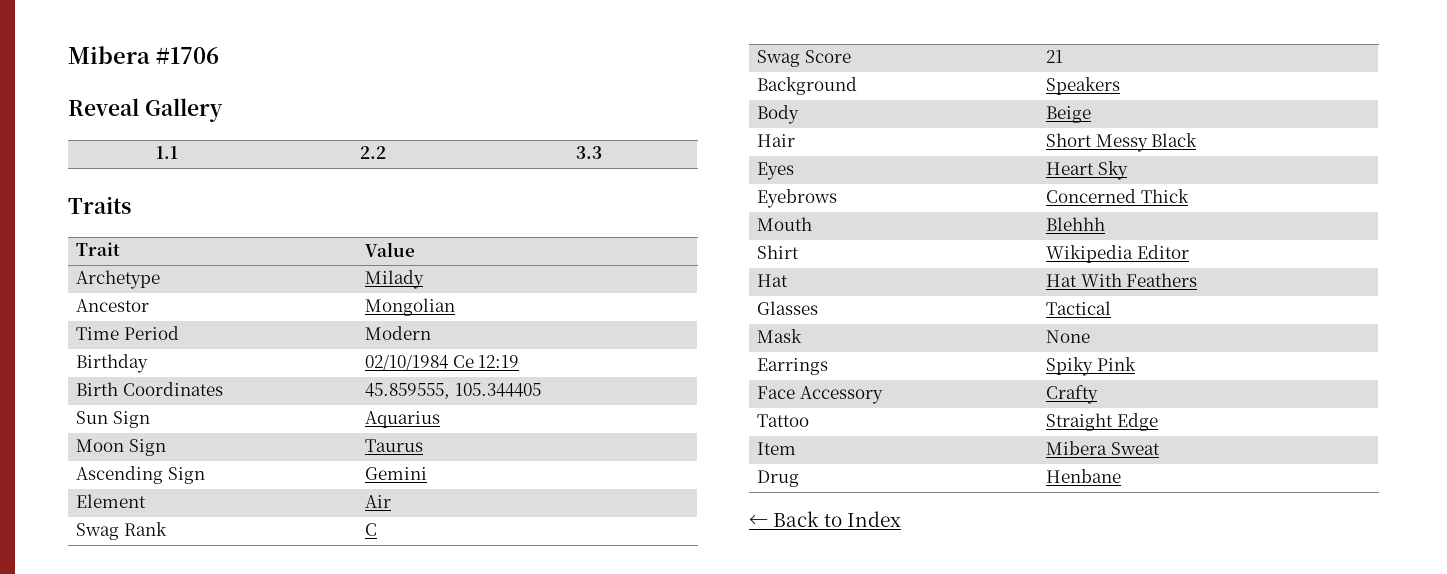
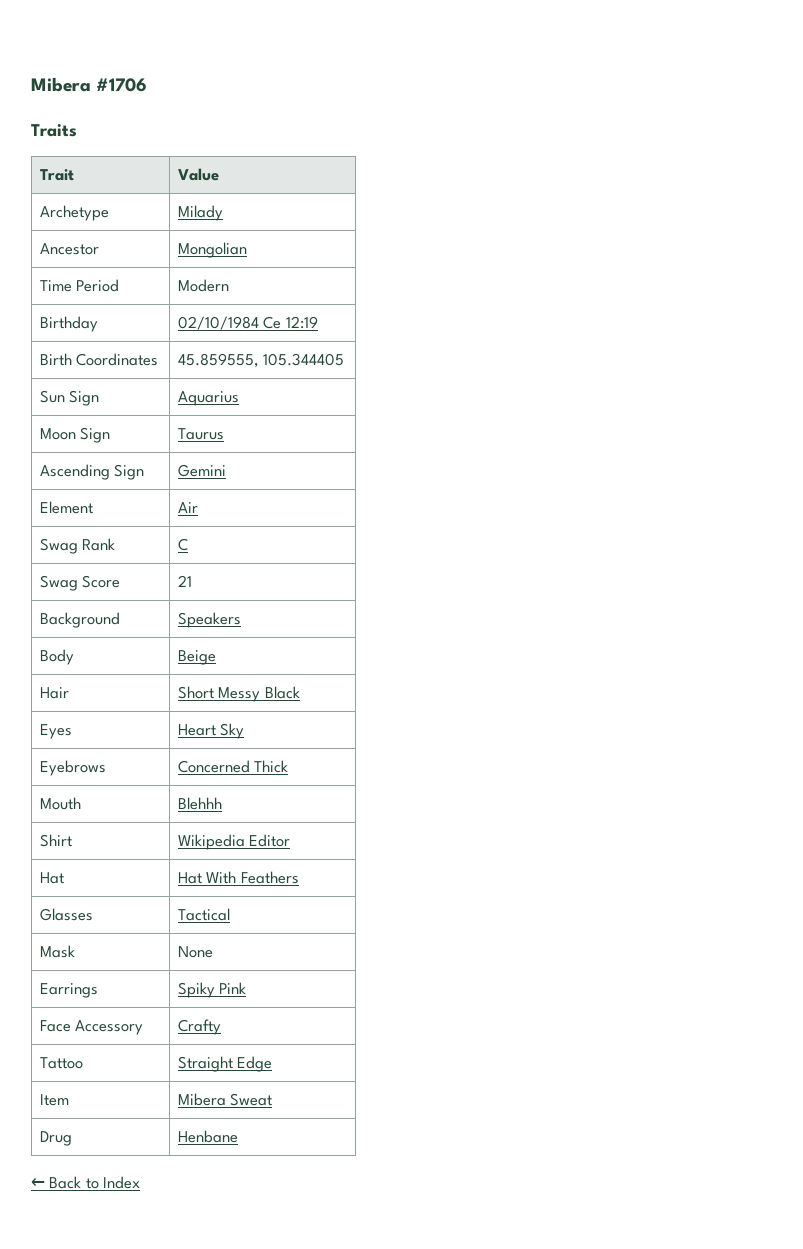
[68,98,223,122] [155,146,178,159] [359,146,386,159] [576,146,602,159] // Reveal Gallery // 1.1 | 2.2 | 3.3 -> (148, 85) none

